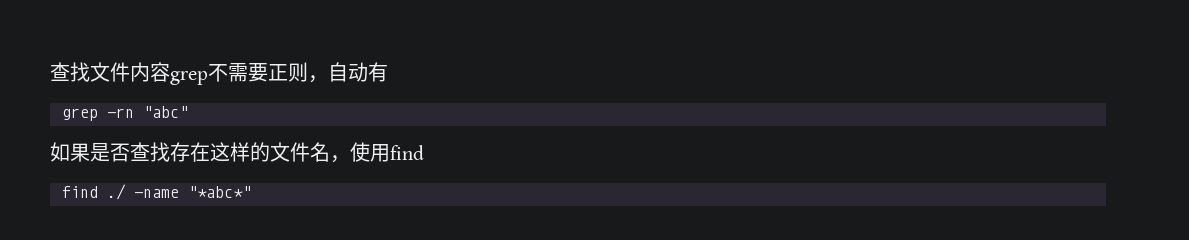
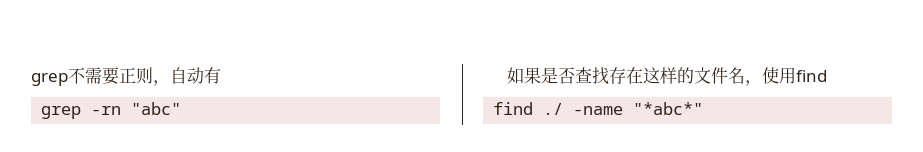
[50,62,170,82] 查找文件内容 -> (31, 79) none

